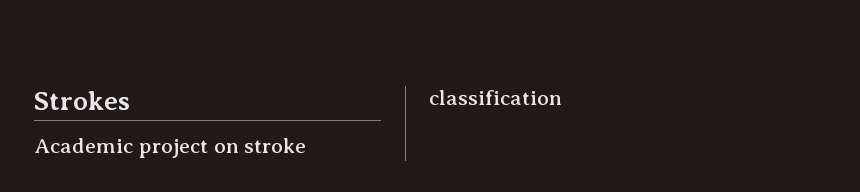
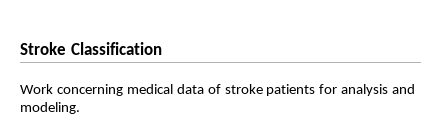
[34,91,130,110] [34,138,307,158] [429,90,562,105] Strokes // Academic project on stroke classification -> [20,42,162,55] [20,84,416,96] [20,102,80,114] Stroke Classification // Work concerning medical data of stroke patients for analysis and modeling.

